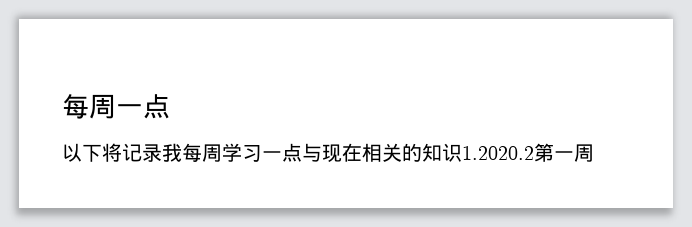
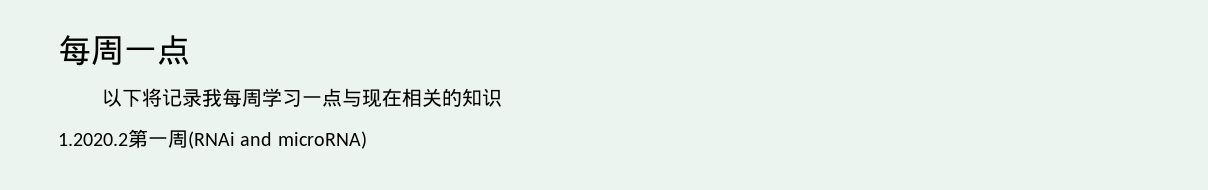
(462, 152) none -> (503, 97) //
(594, 153) none -> [188,131,367,149] (RNAi and microRNA)

